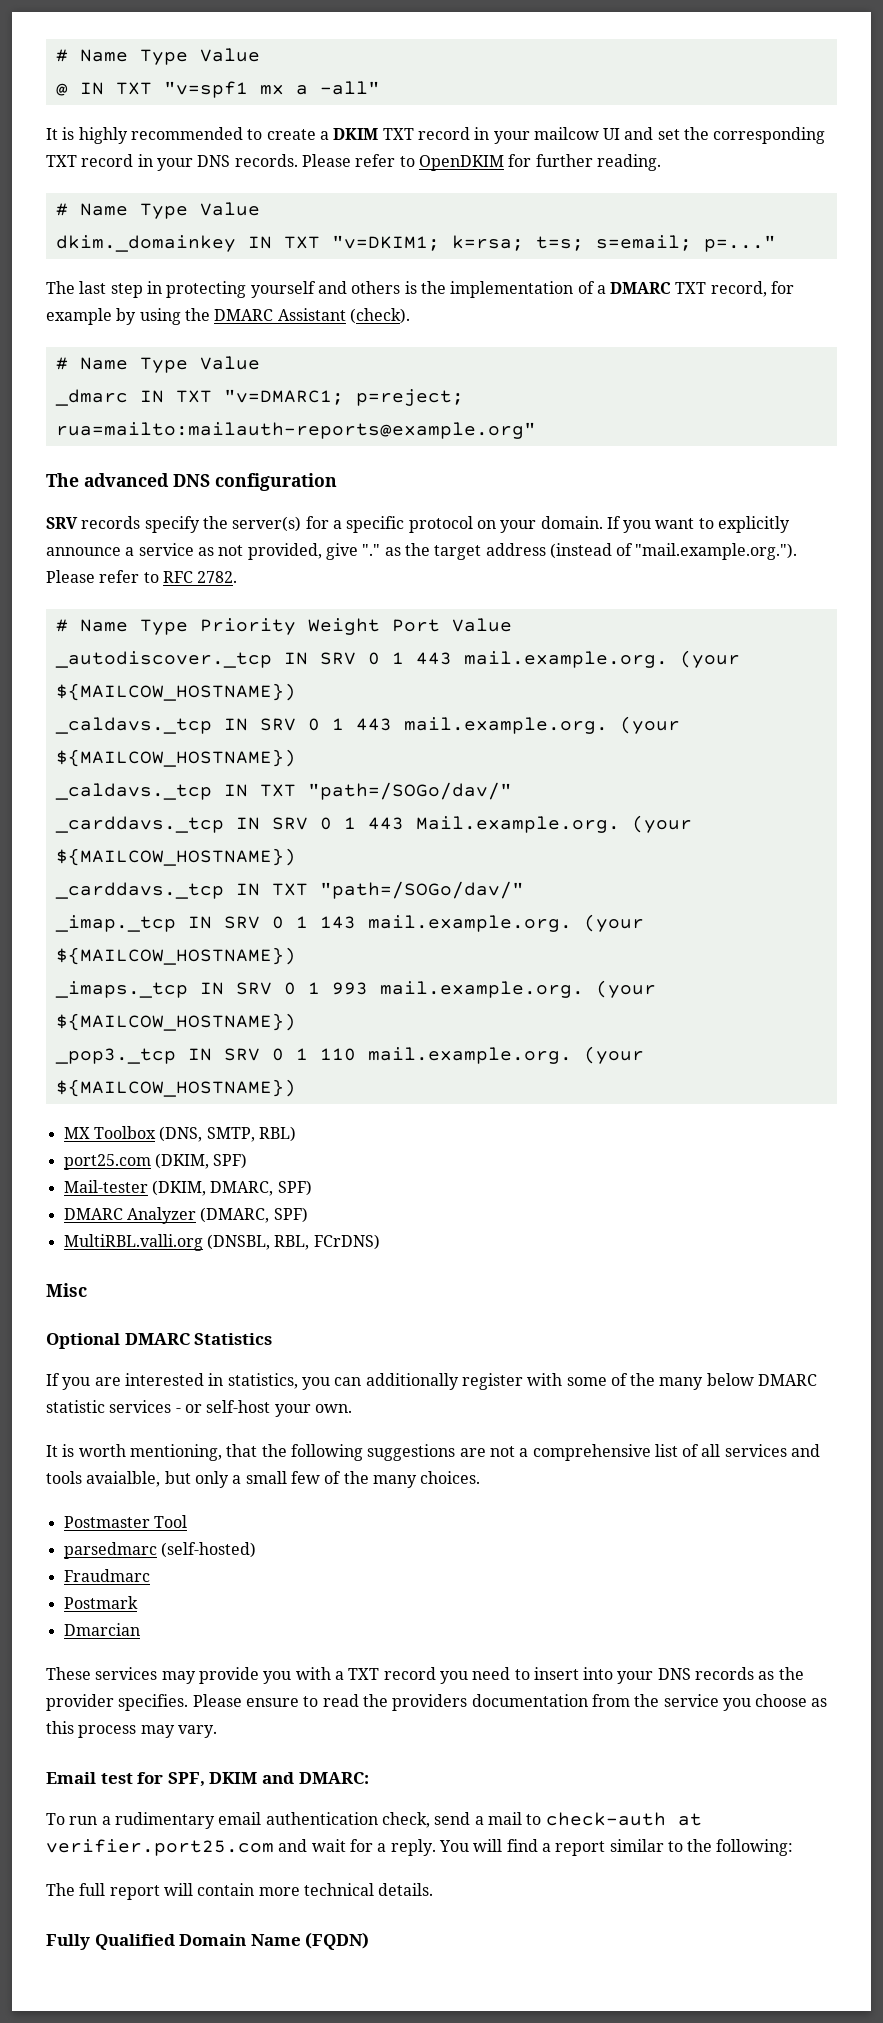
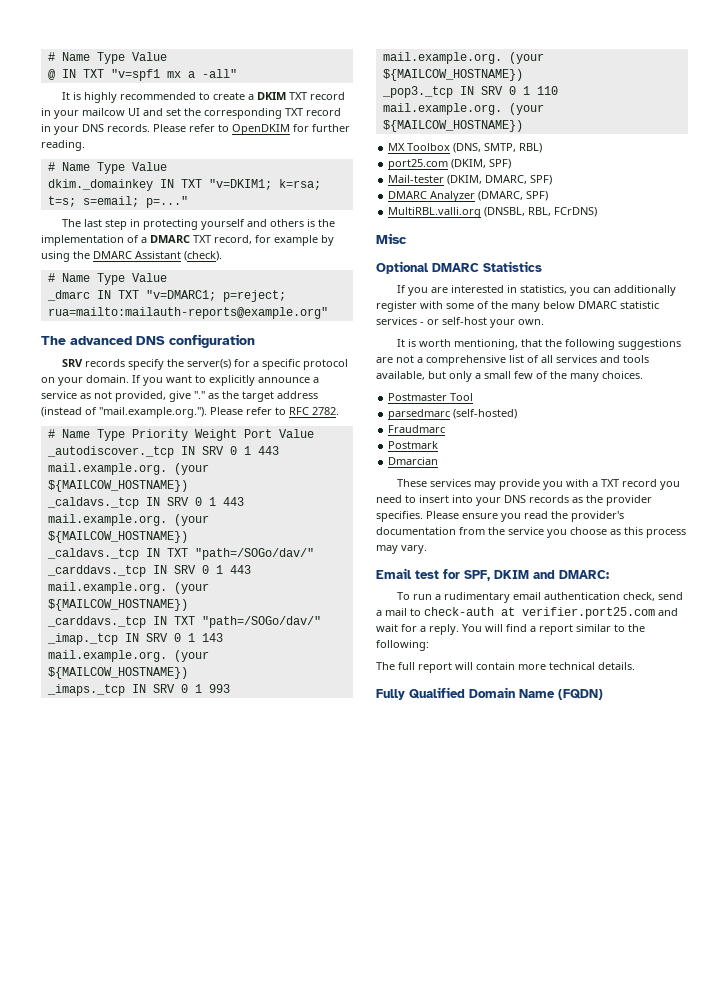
[415,816,620,833] Mail.example.org. -> [47,582,167,594] mail.example.org.
[86,1471,161,1487] avaialble, -> [376,371,425,380] available,
[303,1696,319,1707] to -> [501,513,521,522] you
[392,1694,468,1711] providers -> [571,511,624,522] provider's

